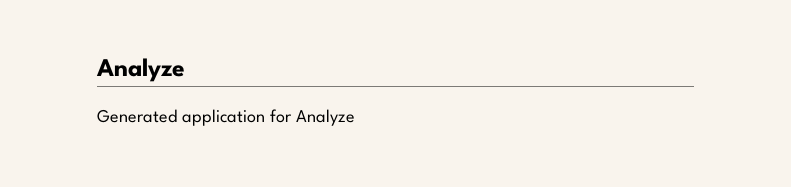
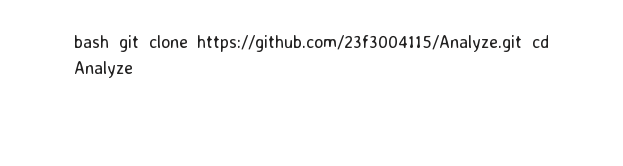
[96,58,185,82] [97,109,292,126] Analyze // Generated application for -> [74,35,549,52] bash git clone https://github.com/23f3004115/Analyze.git cd

